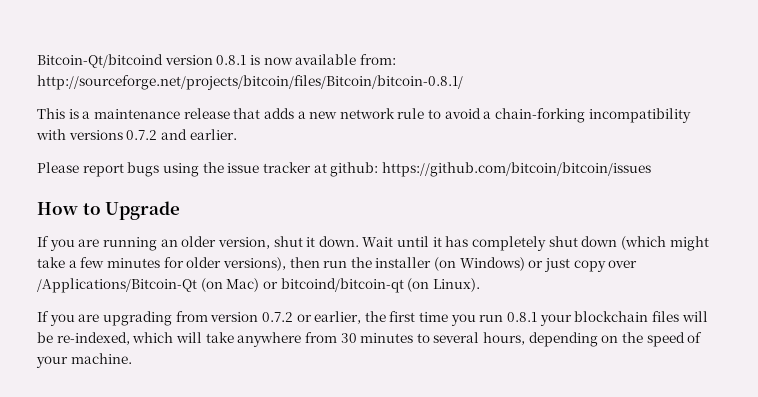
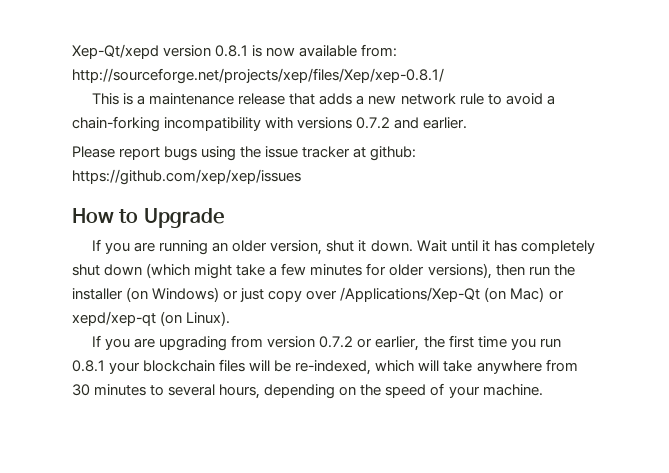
[37,54,163,68] Bitcoin-Qt/bitcoind -> [72,44,159,59] Xep-Qt/xepd
[37,75,463,90] http://sourceforge.net/projects/bitcoin/files/Bitcoin/bitcoin-0.8.1/ -> [72,68,444,84] http://sourceforge.net/projects/xep/files/Xep/xep-0.8.1/
[381,162,651,177] https://github.com/bitcoin/bitcoin/issues -> [72,169,301,185] https://github.com/xep/xep/issues
[37,278,197,293] /Applications/Bitcoin-Qt -> [340,287,481,302] /Applications/Xep-Qt
[280,278,404,293] bitcoind/bitcoin-qt -> [72,311,156,326] xepd/xep-qt

